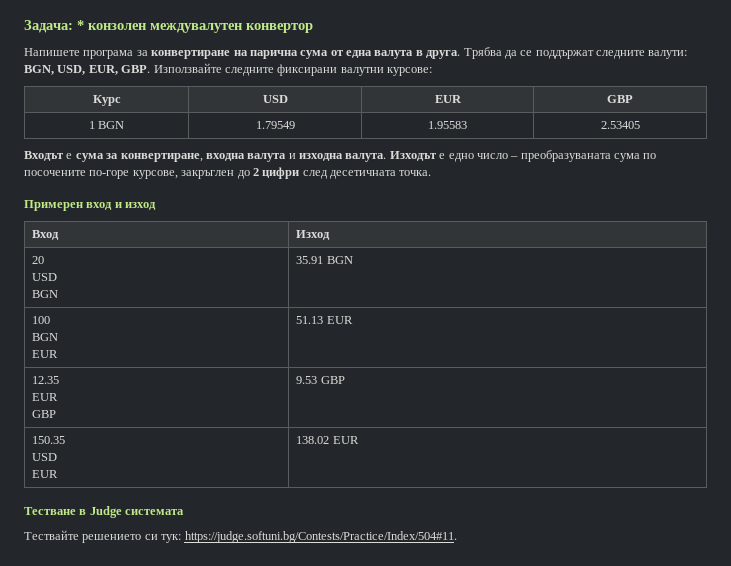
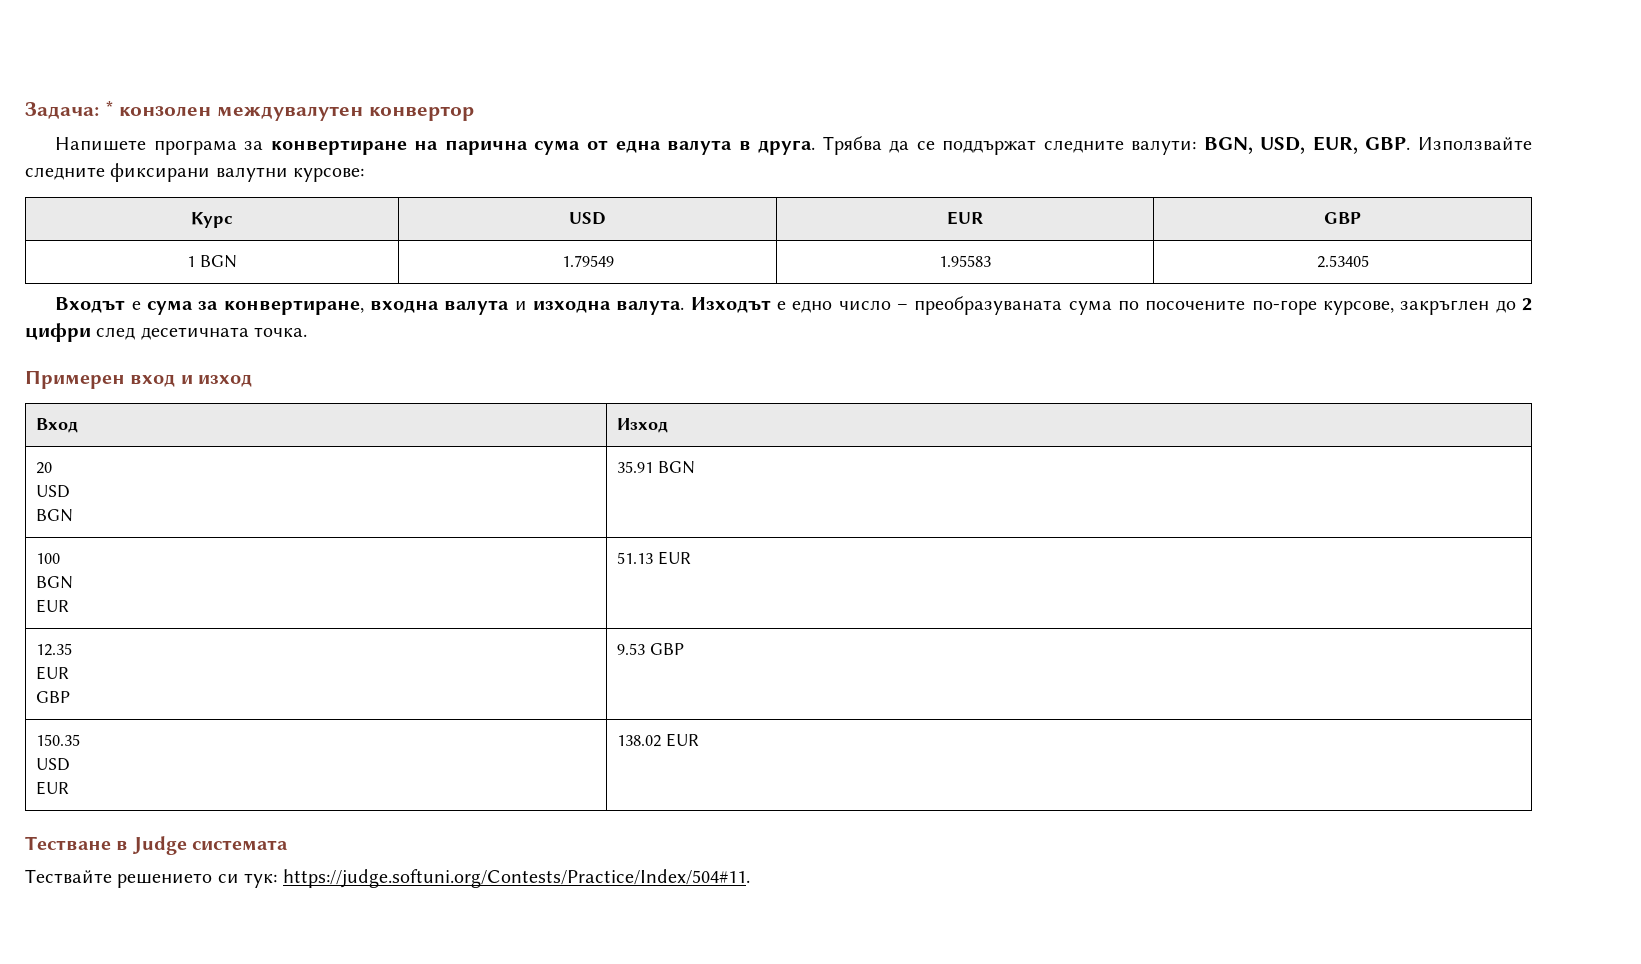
[184,531,457,543] https://judge.softuni.bg/Contests/Practice/Index/504#11. -> [282,869,750,888] https://judge.softuni.org/Contests/Practice/Index/504#11.

